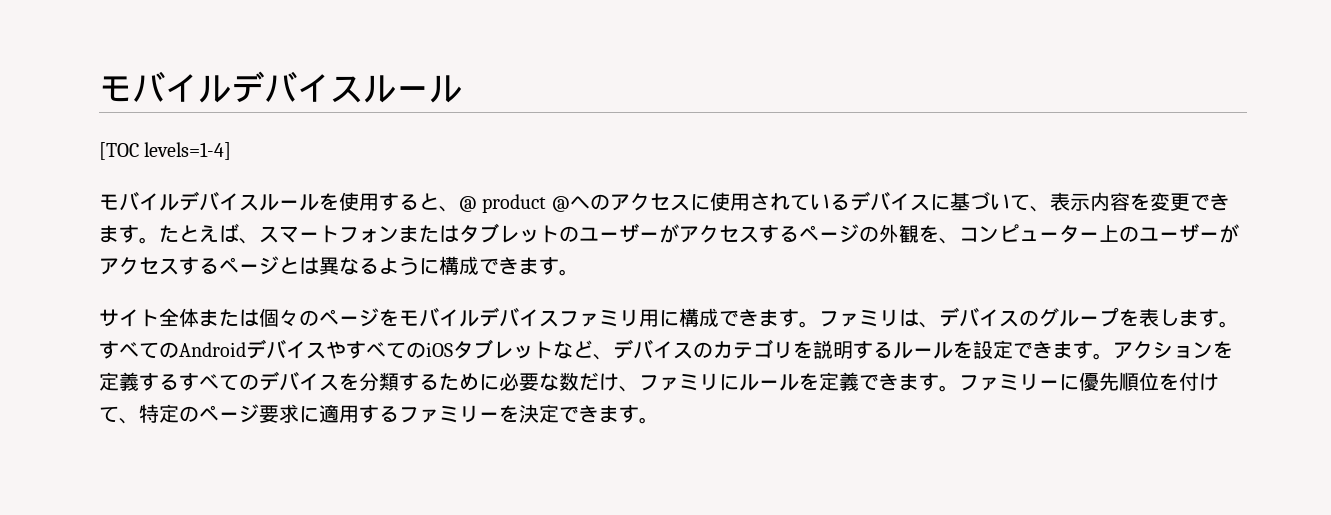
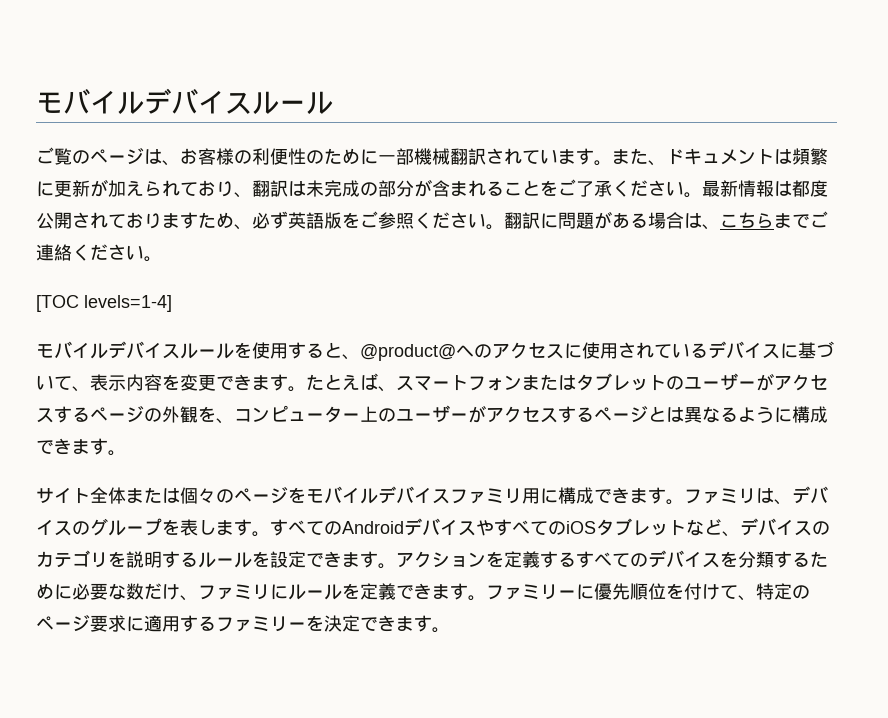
[99,71,462,103] モバイルデバイスルール -> [36,88,333,114] [36,147,828,166] [36,179,828,198] [36,211,828,230] [36,244,162,262] モバイルデバイスルール // ご覧のページは、お客様の利便性のために一部機械翻訳されています。また、ドキュメントは頻繁に更新が加えられており、翻訳は未完成の部分が含まれることをご了承ください。最新情報は都度公開されておりますため、必ず英語版をご参照ください。翻訳に問題がある場合は、こちらまでご連絡ください。
[459,194,570,213] @ product @ -> [360,344,456,361] @product@

